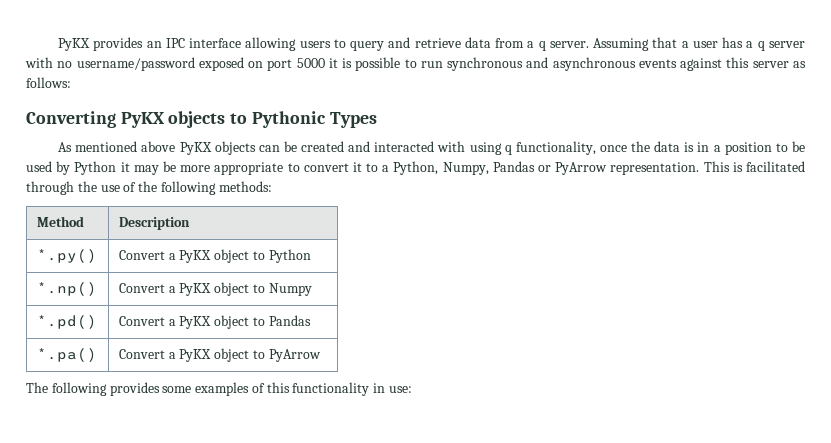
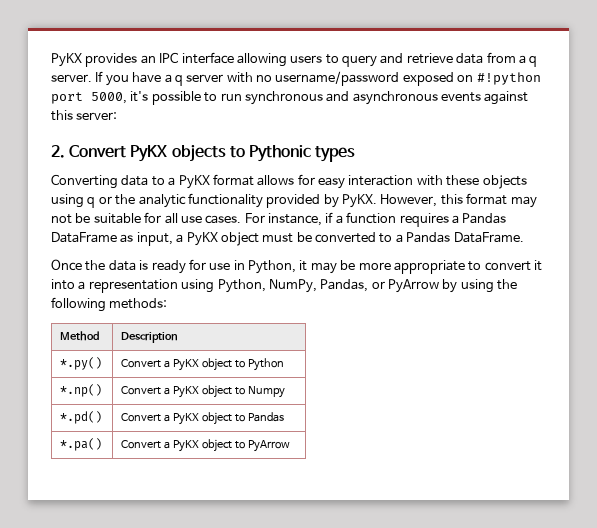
[593,37,744,51] Assuming that a user has -> [95,71,162,86] If you have
[267,58,353,71] port 5000 it is -> [476,72,541,85] [51,91,149,104] #!python port 5000, it's
[752,61,806,68] [26,77,71,88] [26,111,377,128] [58,141,805,155] [26,161,117,175] server as follows: // Converting PyKX objects to Pythonic Types // As mentioned above PyKX objects can be created and interacted with using q functionality, once the data is in a position to be used by Python -> [76,112,118,120] [51,144,356,162] [51,174,527,189] [51,193,537,208] [51,212,507,227] [51,232,524,246] [51,259,296,274] server: // 2. Convert PyKX objects to Pythonic types // Converting data to a PyKX format allows for easy interaction with these objects using q or the analytic functionality provided by PyKX. However, this format may not be suitable for all use cases. For instance, if a function requires a Pandas DataFrame as input, a PyKX object must be converted to a Pandas DataFrame. // Once the data is ready for use in Python,
[366,161,805,175] [26,181,137,195] to a Python, Numpy, Pandas or PyArrow representation. This is facilitated through the use of -> [51,279,494,293] into a representation using Python, NumPy, Pandas, or PyArrow by using
[26,382,413,396] // The following provides some examples of this functionality in use: -> (291, 446) none

